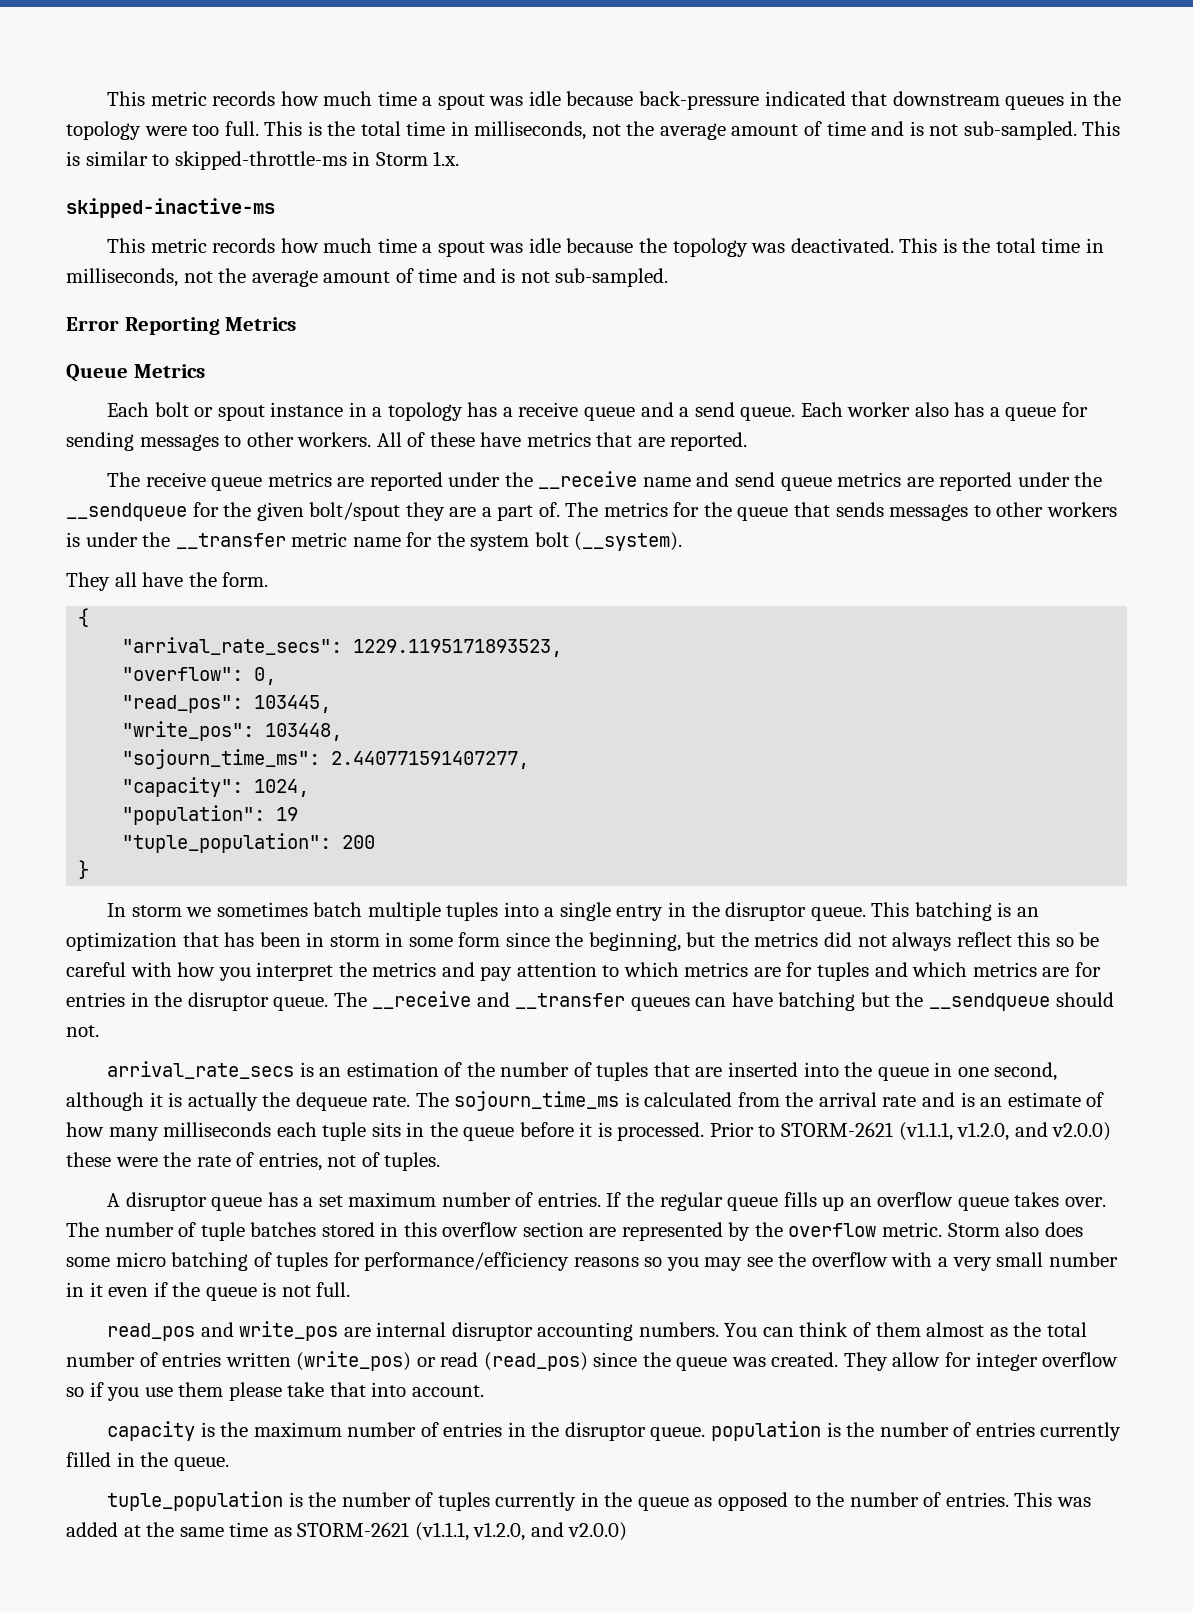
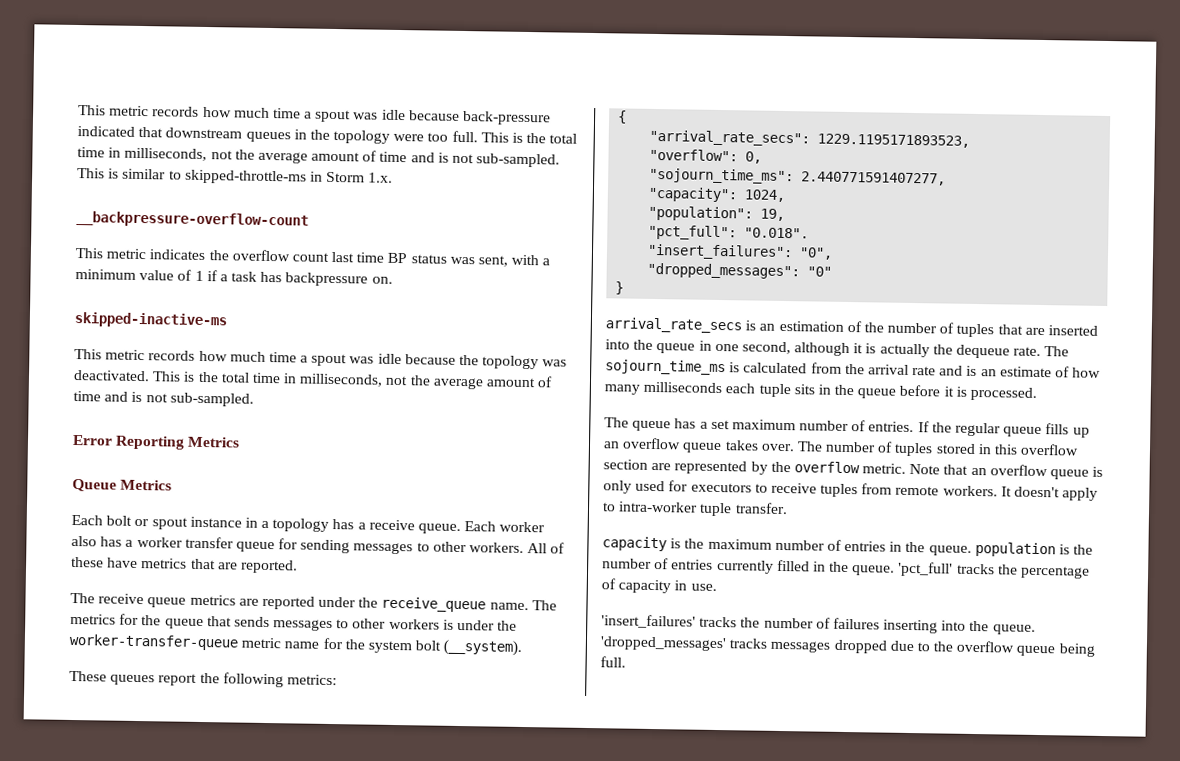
(460, 158) none -> [76,211,309,229] [75,248,551,267] [75,268,393,287] // __backpressure-overflow-count // This metric indicates the overflow count last time BP status was sent, with a minimum value of 1 if a task has backpressure on.
[583,402,735,421] queue and a send -> (415, 525) none
(1000, 412) none -> [136,536,234,549] worker transfer
[538,471,1103,491] [66,502,560,521] __receive name and send queue metrics are reported under the __sendqueue for the given bolt/spout they are a part of. -> [381,596,529,613] receive_queue name.
[175,533,286,549] __transfer -> [69,633,238,651] worker-transfer-queue
[66,572,269,591] They all have the form. -> [69,670,337,688] These queues report the following metrics:
[122,695,332,713] [122,721,343,741] // "read_pos": 103445, // "write_pos": 103448, -> (763, 157) none
[276,807,299,821] [122,833,376,853] [78,860,90,879] [107,902,1039,921] [66,932,1100,951] [66,962,1101,981] [66,991,1114,1011] [66,1025,99,1037] 19 // "tuple_population": 200 // } // In storm we sometimes batch multiple tuples into a single entry in the disruptor queue. This batching is an optimization that has been in storm in some form since the beginning, but the metrics did not always reflect this so be careful with how you interpret the metrics and pay attention to which metrics are for tuples and which metrics are for entries in the disruptor queue. The __receive and __transfer queues can have batching but the __sendqueue should not. -> [760,208,786,222] [648,224,810,241] [647,243,834,261] [647,262,833,280] [615,281,625,295] 19, // "pct_full": "0.018". // "insert_failures": "0", // "dropped_messages": "0" // }
[709,1122,1112,1141] [66,1152,441,1171] [107,1192,207,1211] Prior to STORM-2621 (v1.1.1, v1.2.0, and v2.0.0) these were the rate of entries, not of tuples. // A disruptor -> [604,417,629,428] // The
[200,1222,317,1241] tuple batches -> [894,442,934,457] tuples
[947,1222,1083,1237] [66,1252,1118,1271] [66,1282,351,1301] [107,1321,1087,1341] [66,1351,1119,1371] [66,1382,484,1401] Storm also does some micro batching of tuples for performance/efficiency reasons so you may see the overflow with a very small number in it even if the queue is not full. // read_pos and write_pos are internal disruptor accounting numbers. You can think of them almost as the total number of entries written (write_pos) or read (read_pos) since the queue was created. They allow for integer overflow so if you use them please take that into account. -> [909,463,1104,480] [603,480,1099,501] [602,501,788,517] Note that an overflow queue is only used for executors to receive tuples from remote workers. It doesn't apply to intra-worker tuple transfer.
[564,1422,646,1441] disruptor -> (926, 547) none
[107,1491,1091,1511] [66,1522,628,1541] // tuple_population is the number of tuples currently in the queue as opposed to the number of entries. This was added at the same time as STORM-2621 (v1.1.1, v1.2.0, and v2.0.0) -> [898,561,1091,579] [601,578,717,594] [601,614,1036,635] [600,636,1095,657] [600,656,626,668] 'pct_full' tracks the percentage of capacity in use. // 'insert_failures' tracks the number of failures inserting into the queue. 'dropped_messages' tracks messages dropped due to the overflow queue being full.

